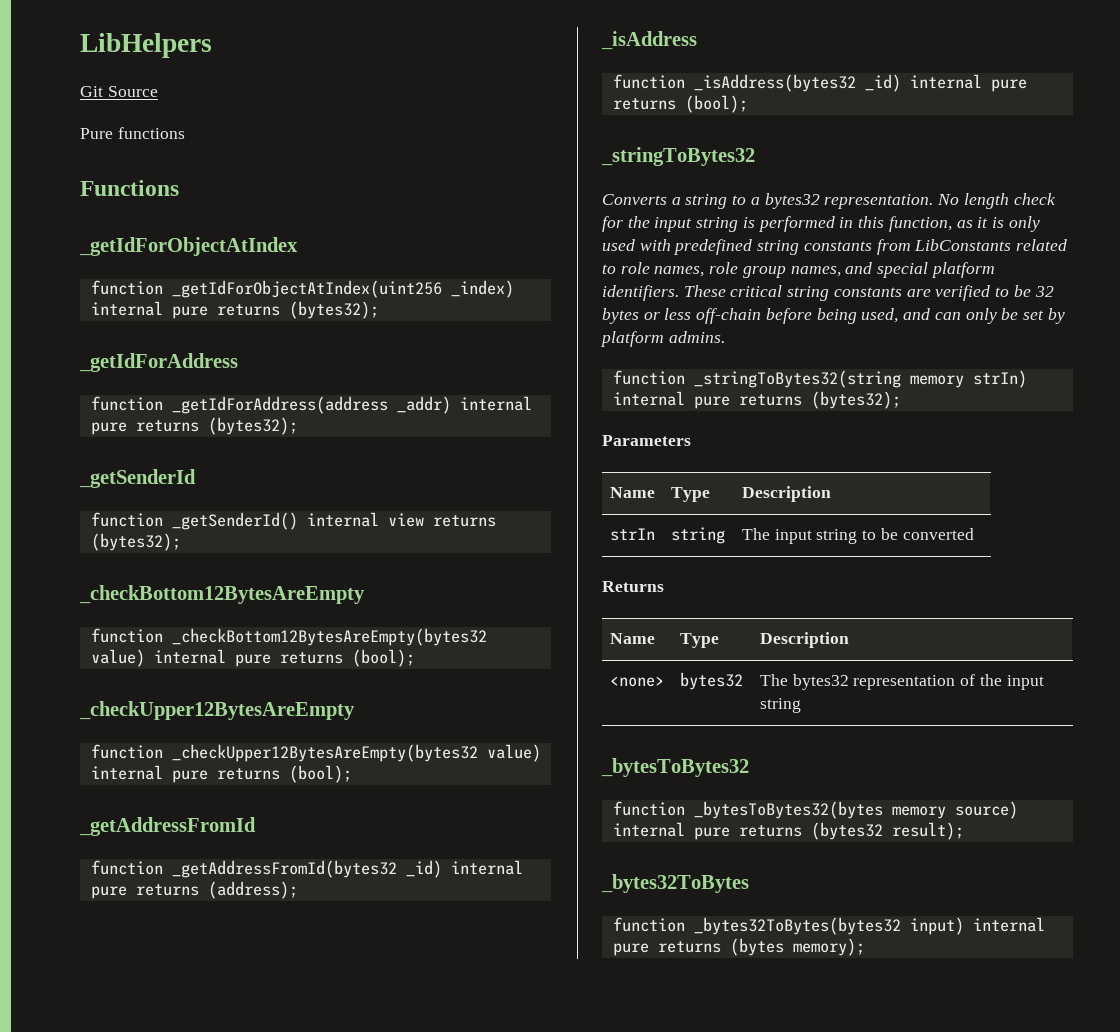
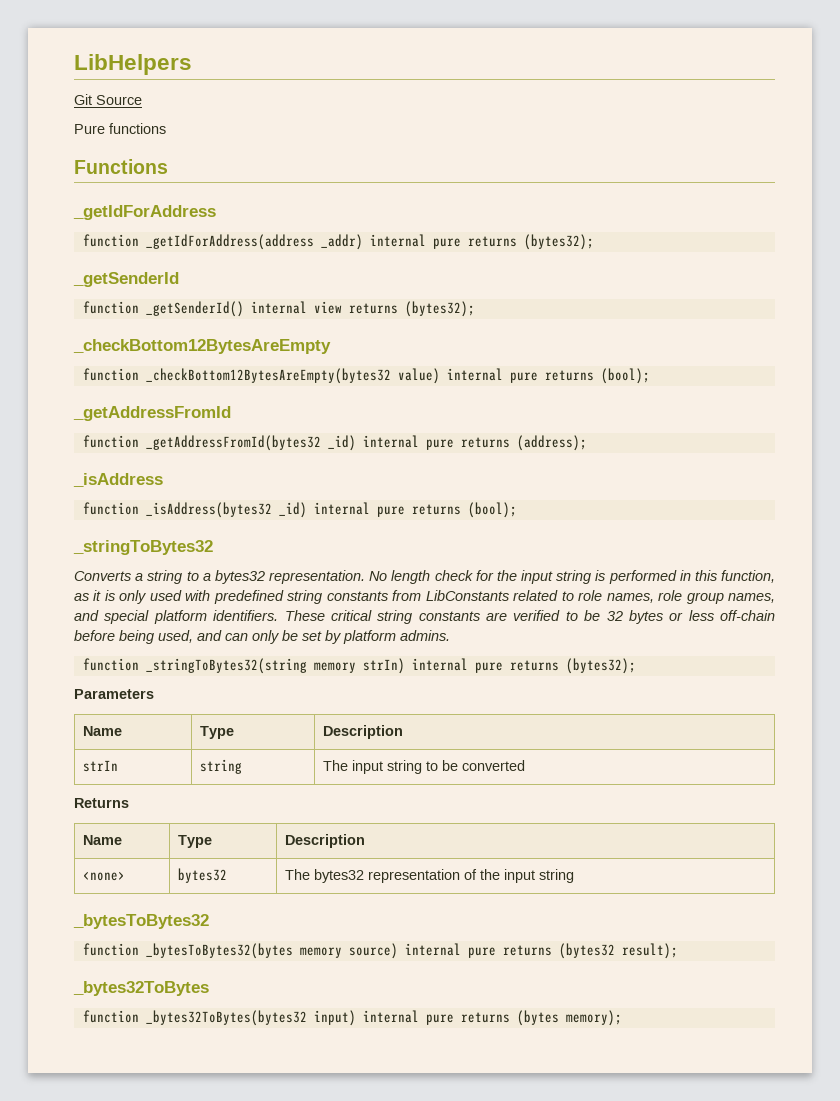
[79,237,298,256] [90,280,514,298] [90,301,379,319] // _getIdForObjectAtIndex // function _getIdForObjectAtIndex(uint256 _index) internal pure returns (bytes32); -> (168, 166) none
[79,701,355,720] [90,744,541,762] [90,765,352,783] // _checkUpper12BytesAreEmpty // function _checkUpper12BytesAreEmpty(bytes32 value) internal pure returns (bool); -> (650, 376) none

